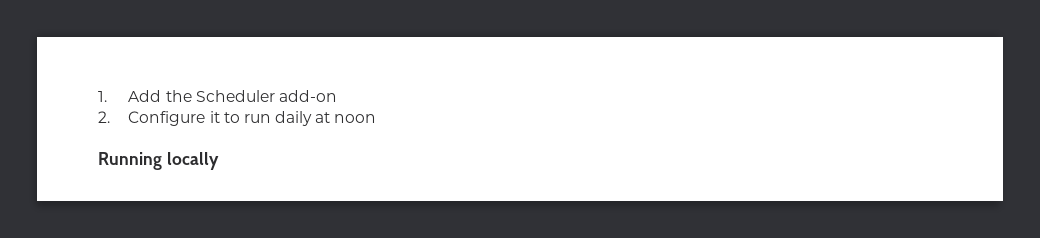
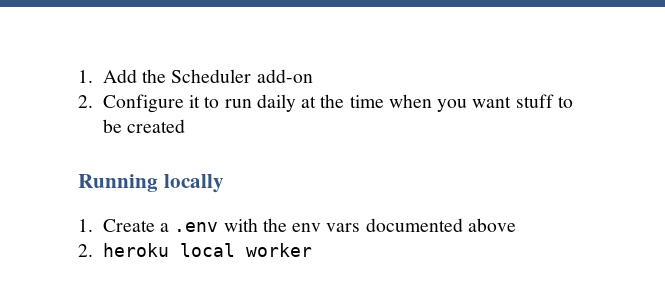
[334,114,377,123] [98,152,219,170] noon // Running locally -> [320,94,573,112] [102,119,186,133] [78,174,224,193] [78,218,516,232] [78,243,312,257] the time when you want stuff to be created // Running locally // 1. Create a .env with the env vars documented above // 2. heroku local worker

